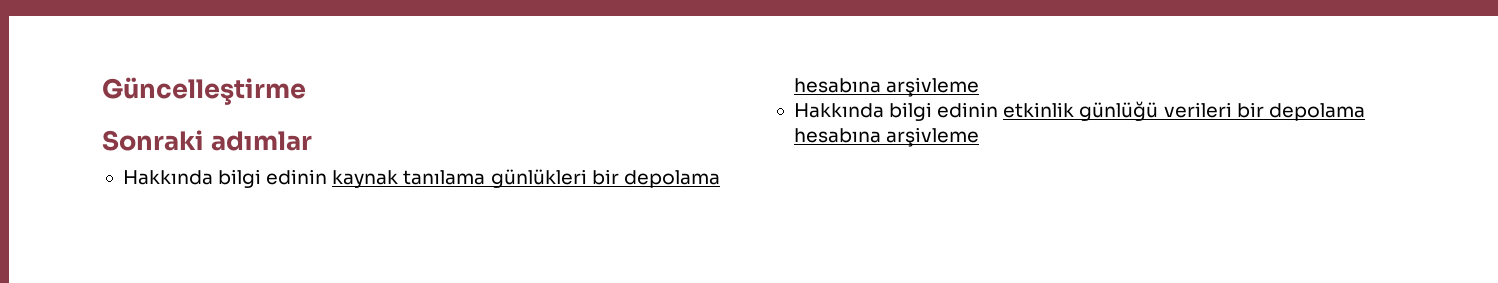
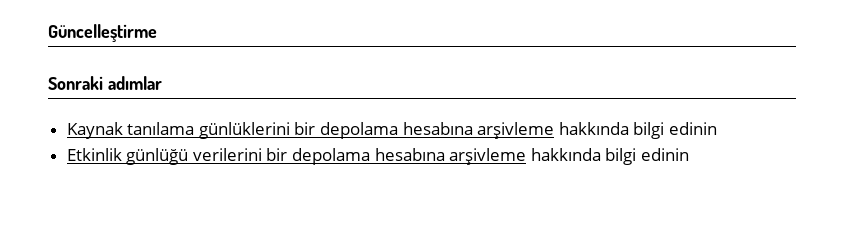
[122,169,720,188] [793,77,980,97] [793,101,1365,121] [793,127,980,147] Hakkında bilgi edinin kaynak tanılama günlükleri bir depolama hesabına arşivleme // Hakkında bilgi edinin etkinlik günlüğü verileri bir depolama hesabına arşivleme -> [66,122,718,139] [66,148,690,165] Kaynak tanılama günlüklerini bir depolama hesabına arşivleme hakkında bilgi edinin // Etkinlik günlüğü verilerini bir depolama hesabına arşivleme hakkında bilgi edinin

